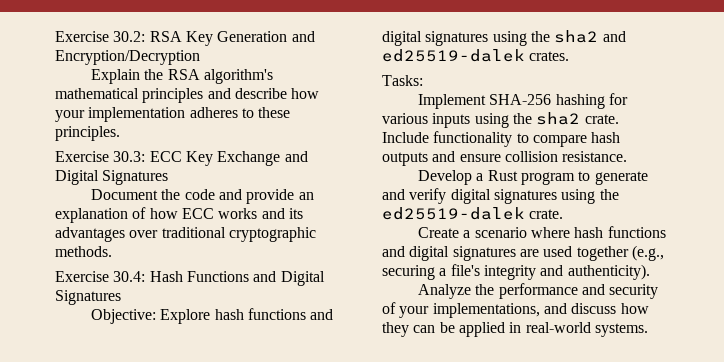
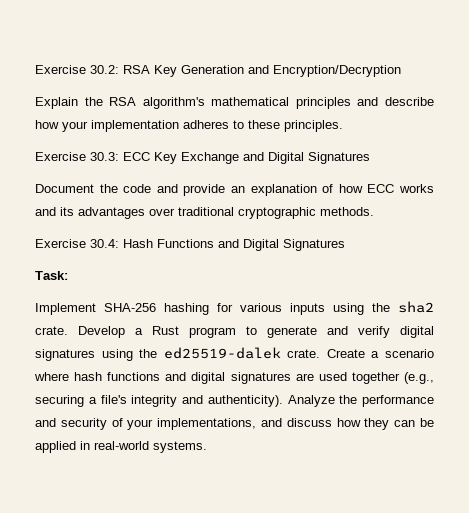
[91,308,334,324] [382,30,626,46] [382,49,570,62] [382,75,423,86] Objective: Explore hash functions and digital signatures using the sha2 and ed25519-dalek crates. // Tasks: -> [35,271,68,280] Task:
[382,131,621,147] [382,151,628,166] Include functionality to compare hash outputs and ensure collision resistance. // -> (68, 330) none
(564, 214) // -> (321, 353) none
(650, 272) // -> (283, 401) none

